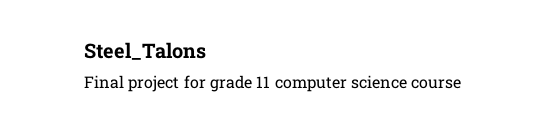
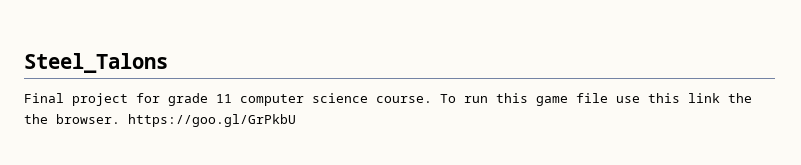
[411,79,462,89] course -> [376,93,752,106] [24,114,296,127] course. To run this game file use this link the the browser. https://goo.gl/GrPkbU

